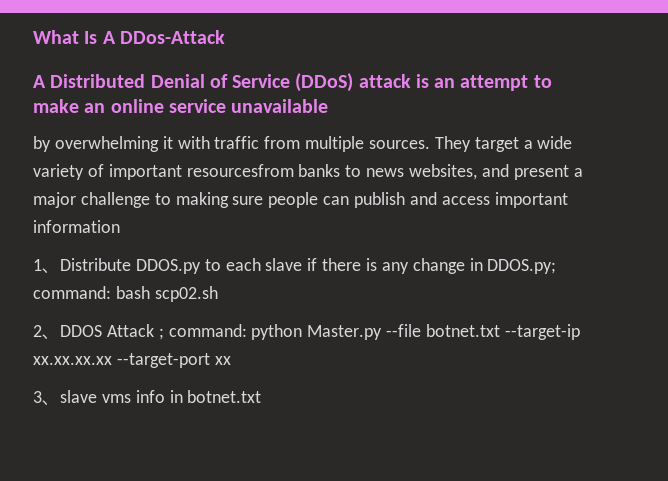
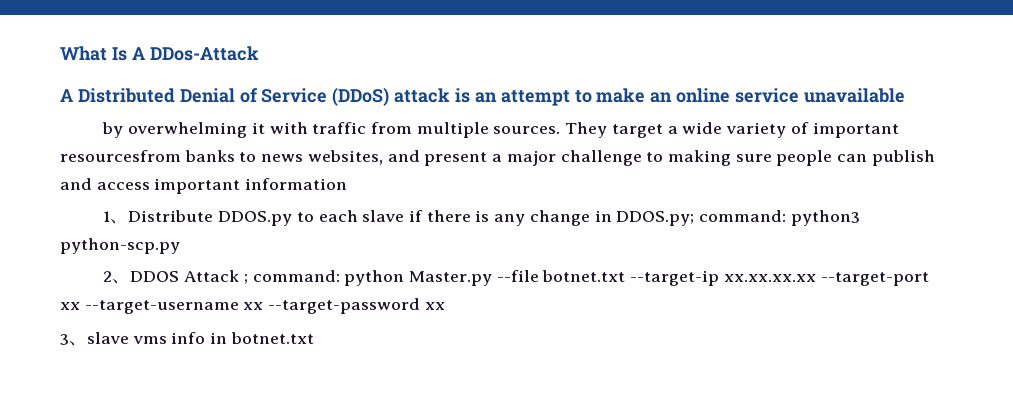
[115,286,218,302] bash scp02.sh -> [790,210,860,226] [60,238,180,254] python3 python-scp.py
(231, 360) none -> [84,298,445,314] --target-username xx --target-password xx

